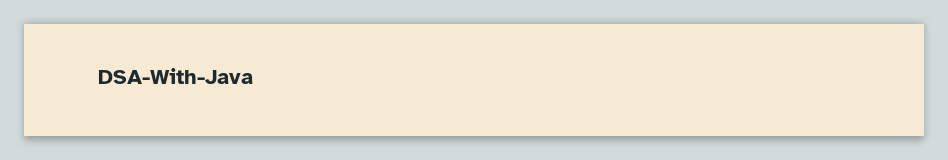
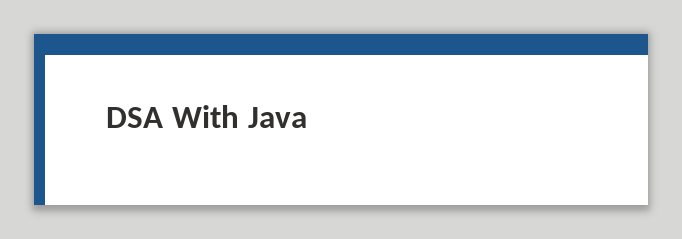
[98,68,253,84] DSA-With-Java -> [106,105,307,128] DSA With Java

